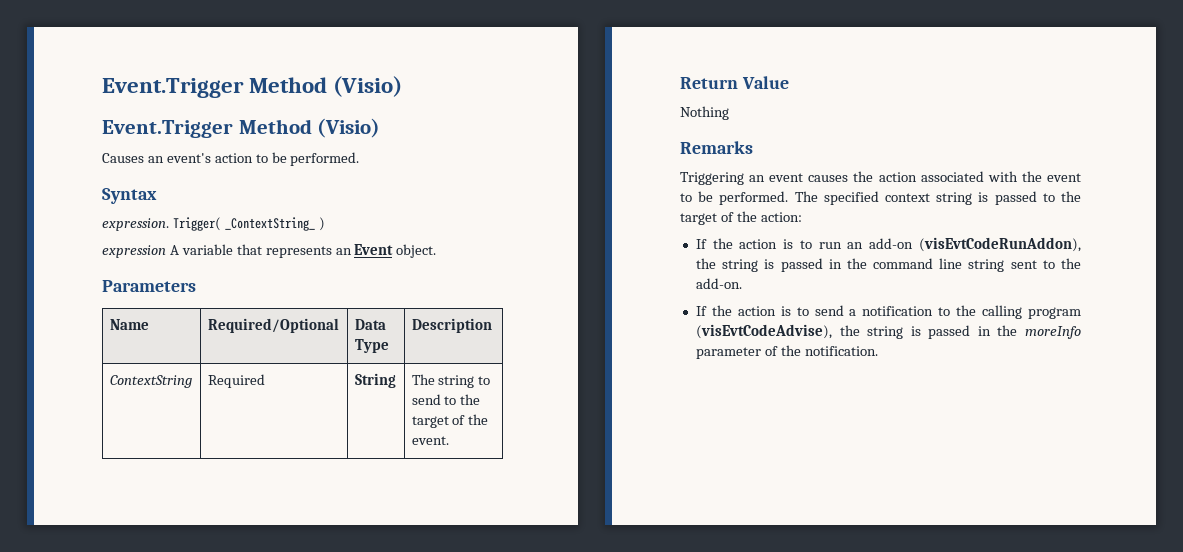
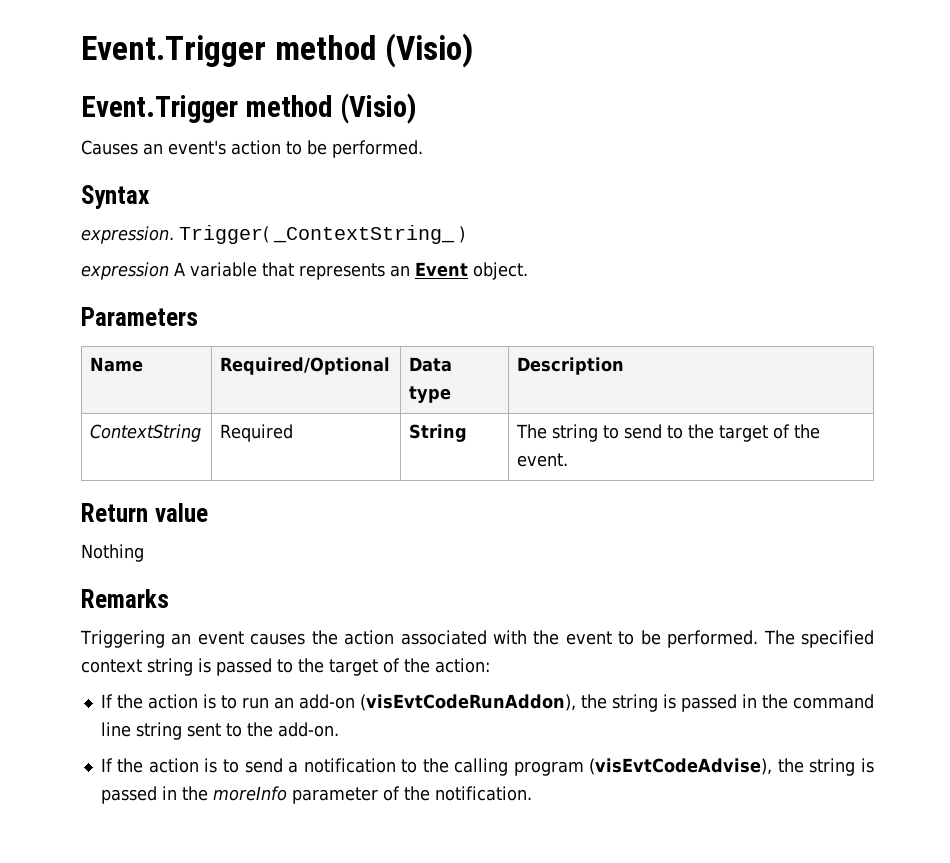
[102,77,328,98] Event.Trigger Method -> [81,35,377,67] Event.Trigger method
[238,119,312,134] Method -> [245,95,332,117] method
[354,339,389,353] Type -> [409,386,452,403] type
[741,76,789,89] Value -> [154,503,208,522] value

